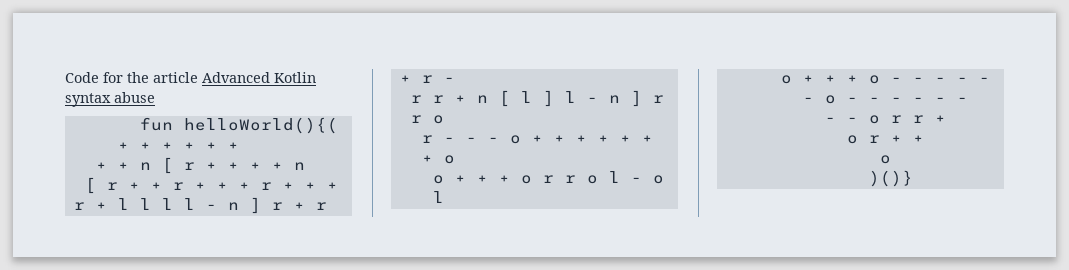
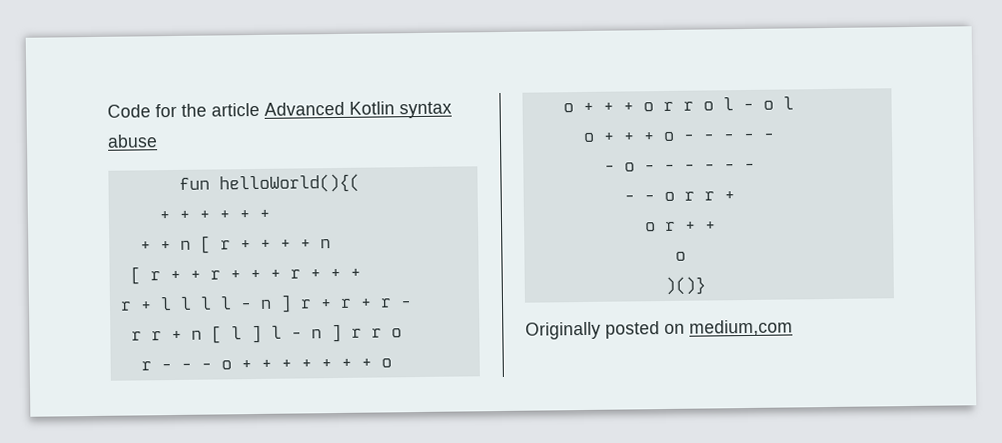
(913, 178) none -> [525,319,793,340] // Originally posted on medium,com

